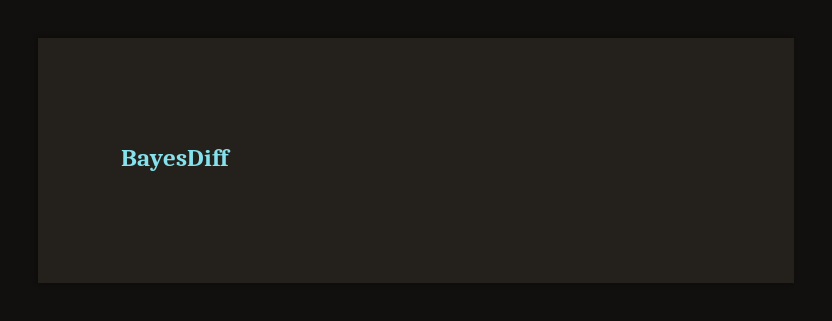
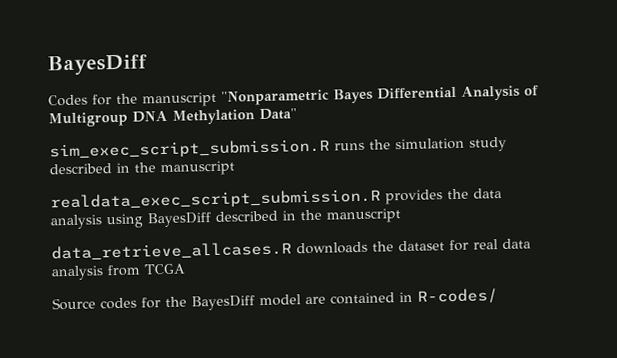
[121,149,231,171] BayesDiff -> [47,54,147,76] [48,85,539,108] [48,108,297,128] [49,136,507,160] [49,160,235,177] [50,187,502,211] [50,208,401,230] [51,238,531,261] [51,263,185,281] [52,288,498,311] BayesDiff // Codes for the manuscript "Nonparametric Bayes Differential Analysis of Multigroup DNA Methylation Data" // sim_exec_script_submission.R runs the simulation study described in the manuscript // realdata_exec_script_submission.R provides the data analysis using BayesDiff described in the manuscript // data_retrieve_allcases.R downloads the dataset for real data analysis from TCGA // Source codes for the BayesDiff model are contained in R-codes/

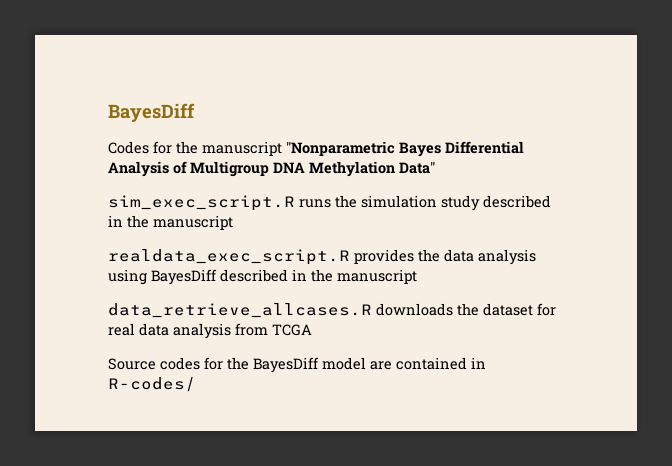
[49,138,330,160] sim_exec_script_submission.R -> [108,195,295,211] sim_exec_script.R
[50,188,381,211] realdata_exec_script_submission.R -> [108,249,350,265] realdata_exec_script.R

